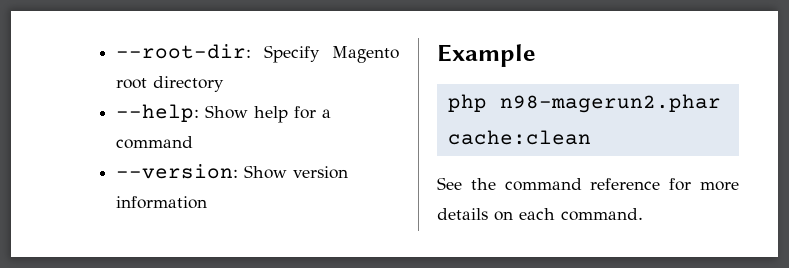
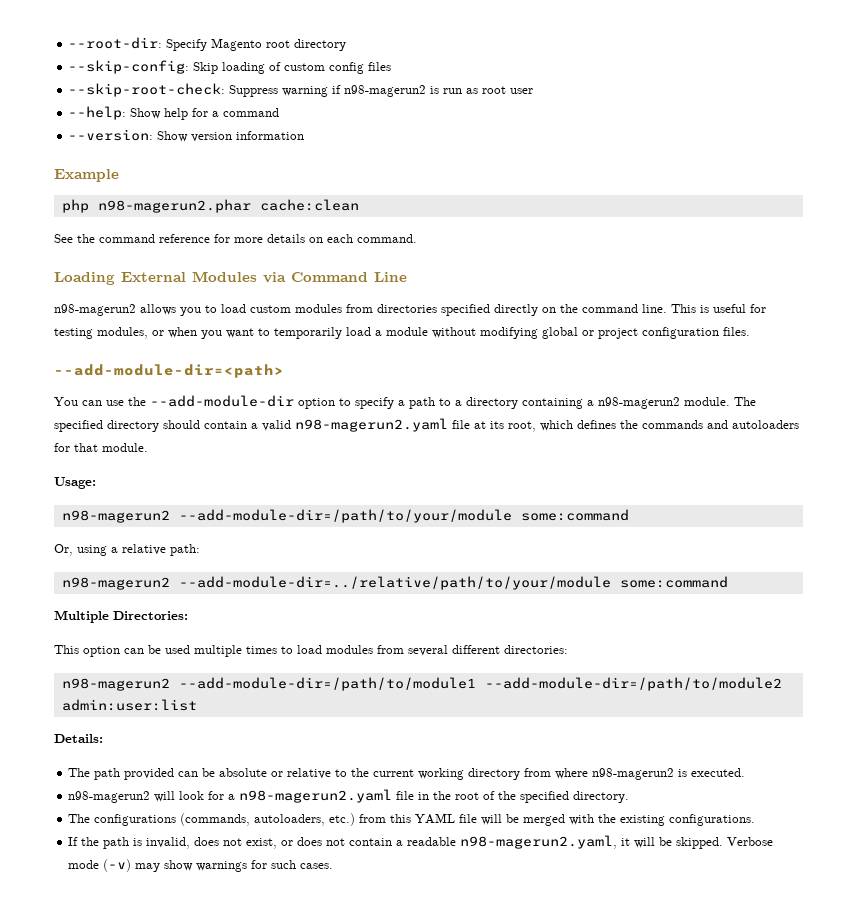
(225, 84) none -> [68,60,392,74] [68,83,534,97] // --skip-config: Skip loading of custom config files // --skip-root-check: Suppress warning if n98-magerun2 is run as root user
(643, 214) none -> [54,271,407,285] [54,304,766,316] [54,327,750,339] [54,364,284,378] [54,395,756,409] [54,418,799,432] [54,443,148,452] [54,477,96,489] [61,509,629,523] [54,544,200,556] [61,576,728,590] [54,610,188,623] [54,645,568,657] [61,677,782,691] [61,699,197,711] [54,734,103,743] [68,768,746,780] [68,789,630,803] [68,813,756,826] [68,835,774,849] [68,859,334,872] // Loading External Modules via Command Line // n98-magerun2 allows you to load custom modules from directories specified directly on the command line. This is useful for testing modules, or when you want to temporarily load a module without modifying global or project configuration files. // --add-module-dir=<path> // You can use the --add-module-dir option to specify a path to a directory containing a n98-magerun2 module. The specified directory should contain a valid n98-magerun2.yaml file at its root, which defines the commands and autoloaders for that module. // Usage: // n98-magerun2 --add-module-dir=/path/to/your/module some:command // Or, using a relative path: // n98-magerun2 --add-module-dir=../relative/path/to/your/module some:command // Multiple Directories: // This option can be used multiple times to load modules from several different directories: // n98-magerun2 --add-module-dir=/path/to/module1 --add-module-dir=/path/to/module2 admin:user:list // Details: // The path provided can be absolute or relative to the current working directory from where n98-magerun2 is executed. // n98-magerun2 will look for a n98-magerun2.yaml file in the root of the specified directory. // The configurations (commands, autoloaders, etc.) from this YAML file will be merged with the existing configurations. // If the path is invalid, does not exist, or does not contain a readable n98-magerun2.yaml, it will be skipped. Verbose mode (-v) may show warnings for such cases.

